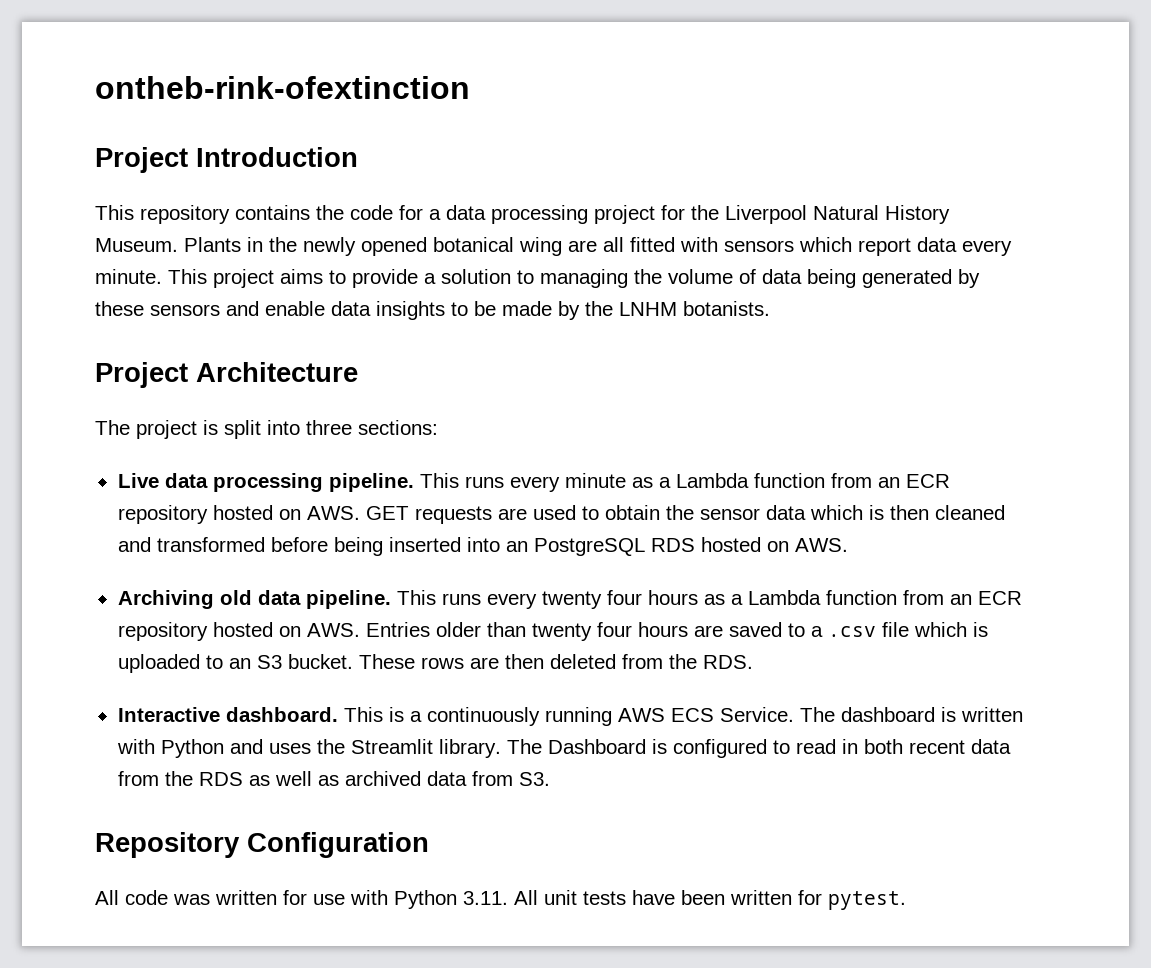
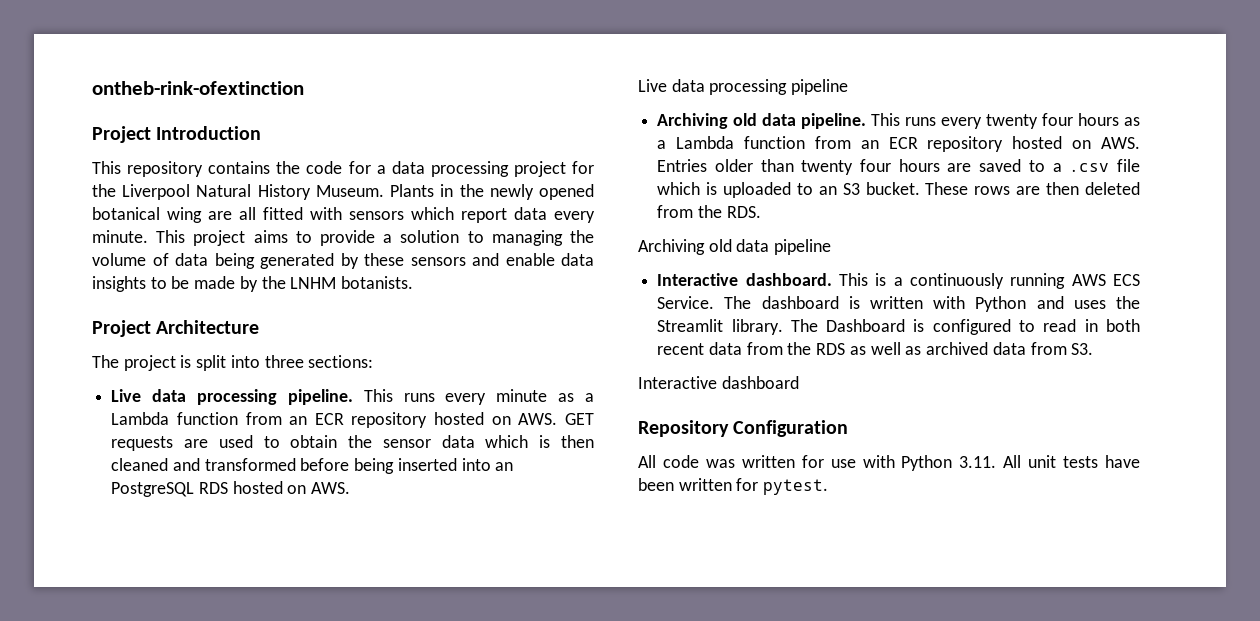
(848, 545) none -> [638,79,849,95] // Live data processing pipeline
(753, 662) none -> [638,239,832,255] // Archiving old data pipeline
(550, 779) none -> [638,376,799,389] // Interactive dashboard

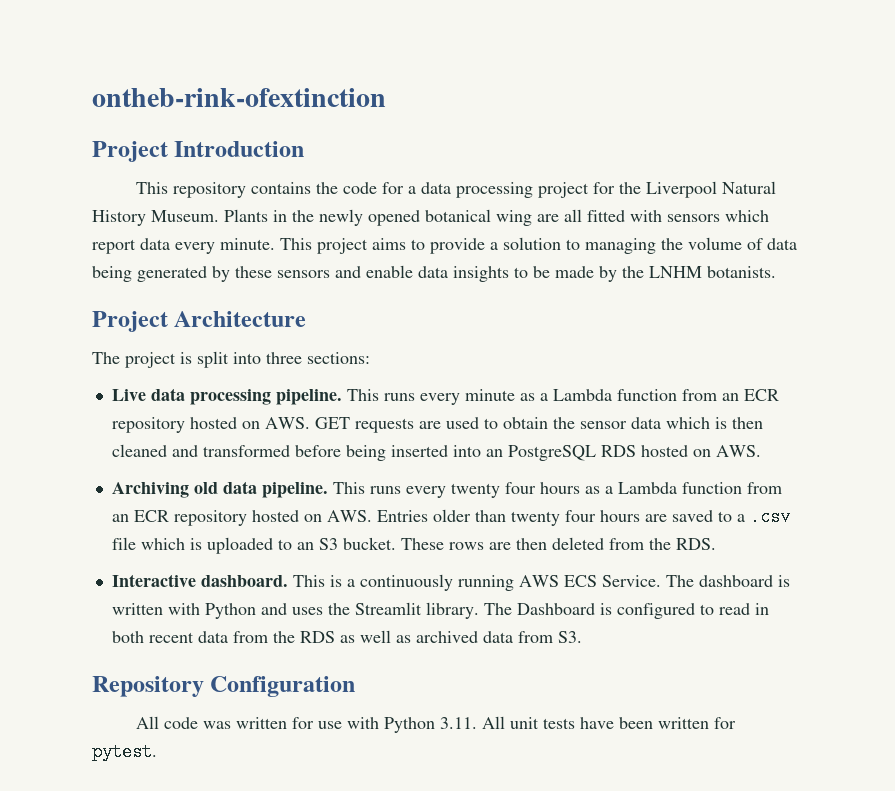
[638,79,849,95] // Live data processing pipeline -> (761, 451) none
[638,239,832,255] // Archiving old data pipeline -> (716, 544) none
[638,376,799,389] // Interactive dashboard -> (582, 637) none

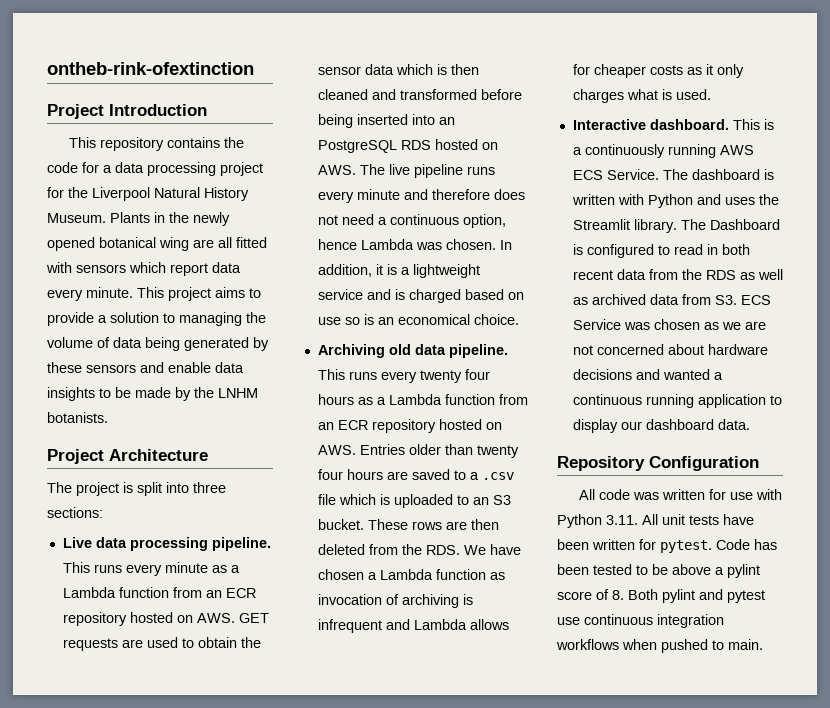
(761, 451) none -> [359,164,495,178] [317,189,525,203] [317,214,506,228] [317,239,512,250] [317,264,480,278] [317,289,524,303] [317,314,519,325] The live pipeline runs every minute and therefore does not need a continuous option, hence Lambda was chosen. In addition, it is a lightweight service and is charged based on use so is an economical choice.
(716, 544) none -> [463,544,521,555] [317,569,505,580] [317,594,473,608] [317,619,509,633] [572,64,744,78] [572,89,711,103] We have chosen a Lambda function as invocation of archiving is infrequent and Lambda allows for cheaper costs as it only charges what is used.
(582, 637) none -> [740,295,771,305] [572,319,766,330] [572,344,768,355] [572,369,723,380] [572,394,782,408] [572,419,750,433] ECS Service was chosen as we are not concerned about hardware decisions and wanted a continuous running application to display our dashboard data.
(157, 752) none -> [716,539,777,550] [557,564,760,578] [557,589,765,603] [557,614,724,628] [556,639,763,653] Code has been tested to be above a pylint score of 8. Both pylint and pytest use continuous integration workflows when pushed to main.

